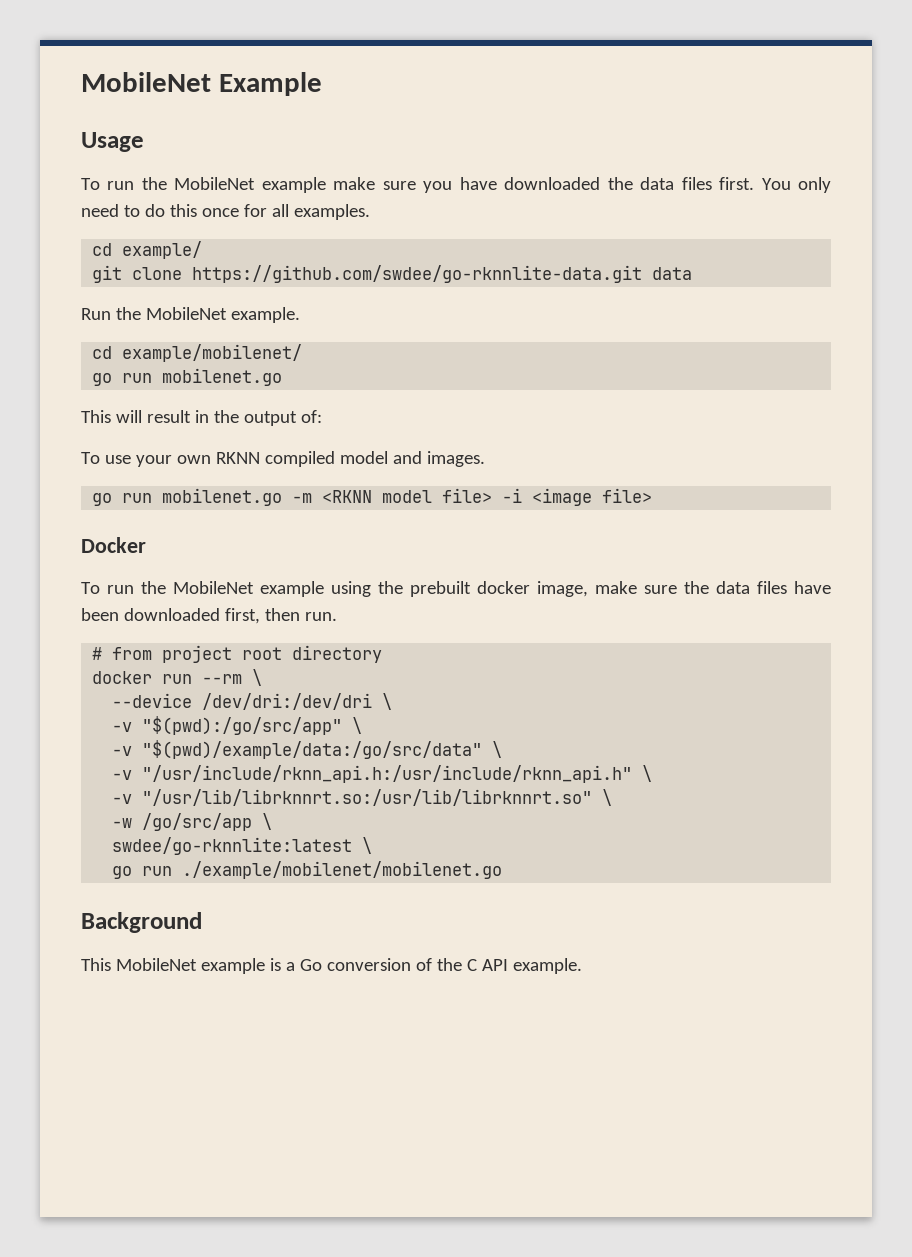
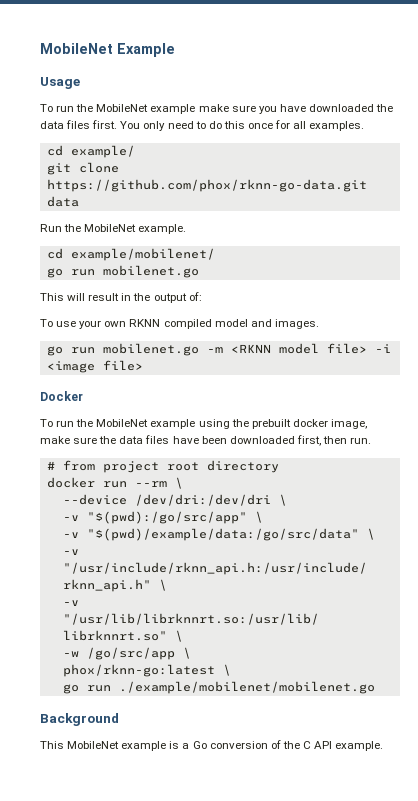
[192,265,643,283] https://github.com/swdee/go-rknnlite-data.git -> [46,179,367,192] https://github.com/phox/rknn-go-data.git
[112,837,353,855] swdee/go-rknnlite:latest -> [62,664,215,677] phox/rknn-go:latest

